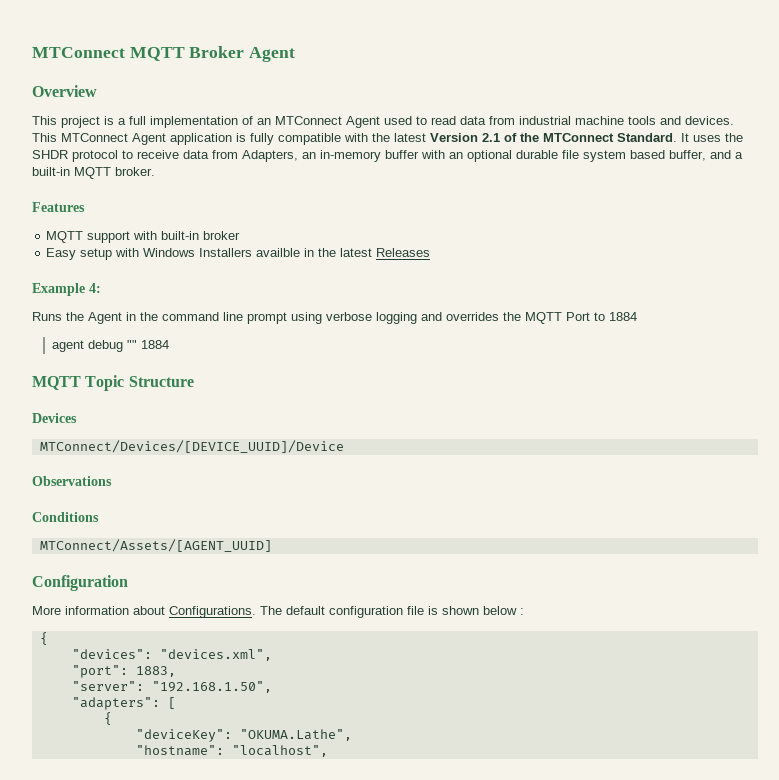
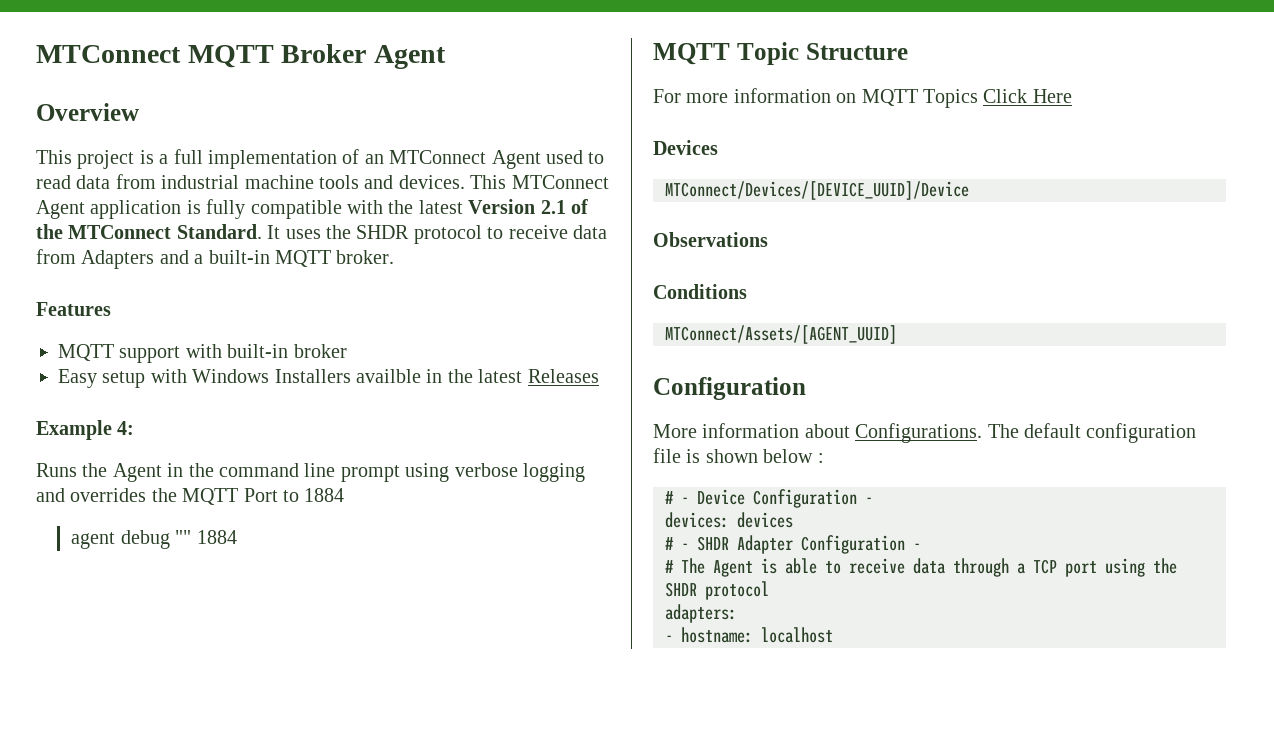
[242,150,706,162] Adapters, an in-memory buffer with an optional durable file system based buffer, -> [81,250,155,269] Adapters
(194, 381) none -> [653,88,1072,108] // For more information on MQTT Topics Click Here
[39,632,48,645] [71,649,272,661] [71,665,176,678] [71,681,272,693] [71,697,176,710] [103,712,112,725] [135,729,352,742] [135,745,328,757] { // "devices": "devices.xml", // "port": 1883, // "server": "192.168.1.50", // "adapters": [ // { // "deviceKey": "OKUMA.Lathe", // "hostname": "localhost", -> [665,489,873,508] [665,512,793,528] [665,535,921,554] [665,558,1177,577] [665,581,769,600] [665,604,737,623] [665,627,833,643] # - Device Configuration - // devices: devices // # - SHDR Adapter Configuration - // # The Agent is able to receive data through a TCP port using the SHDR protocol // adapters: // - hostname: localhost

